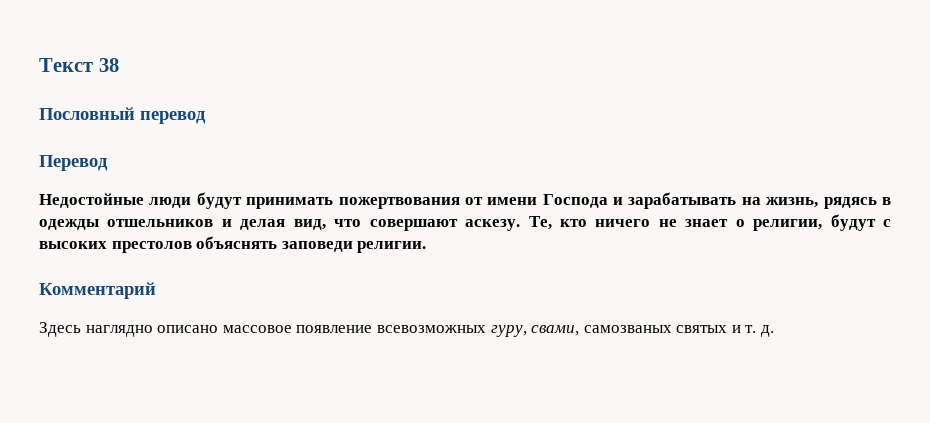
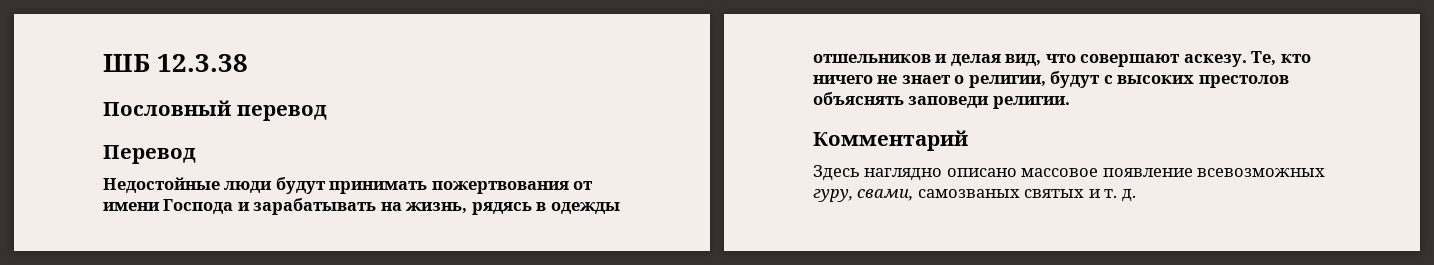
[39,58,119,72] Текст 38 -> [103,54,249,72] ШБ 12.3.38

